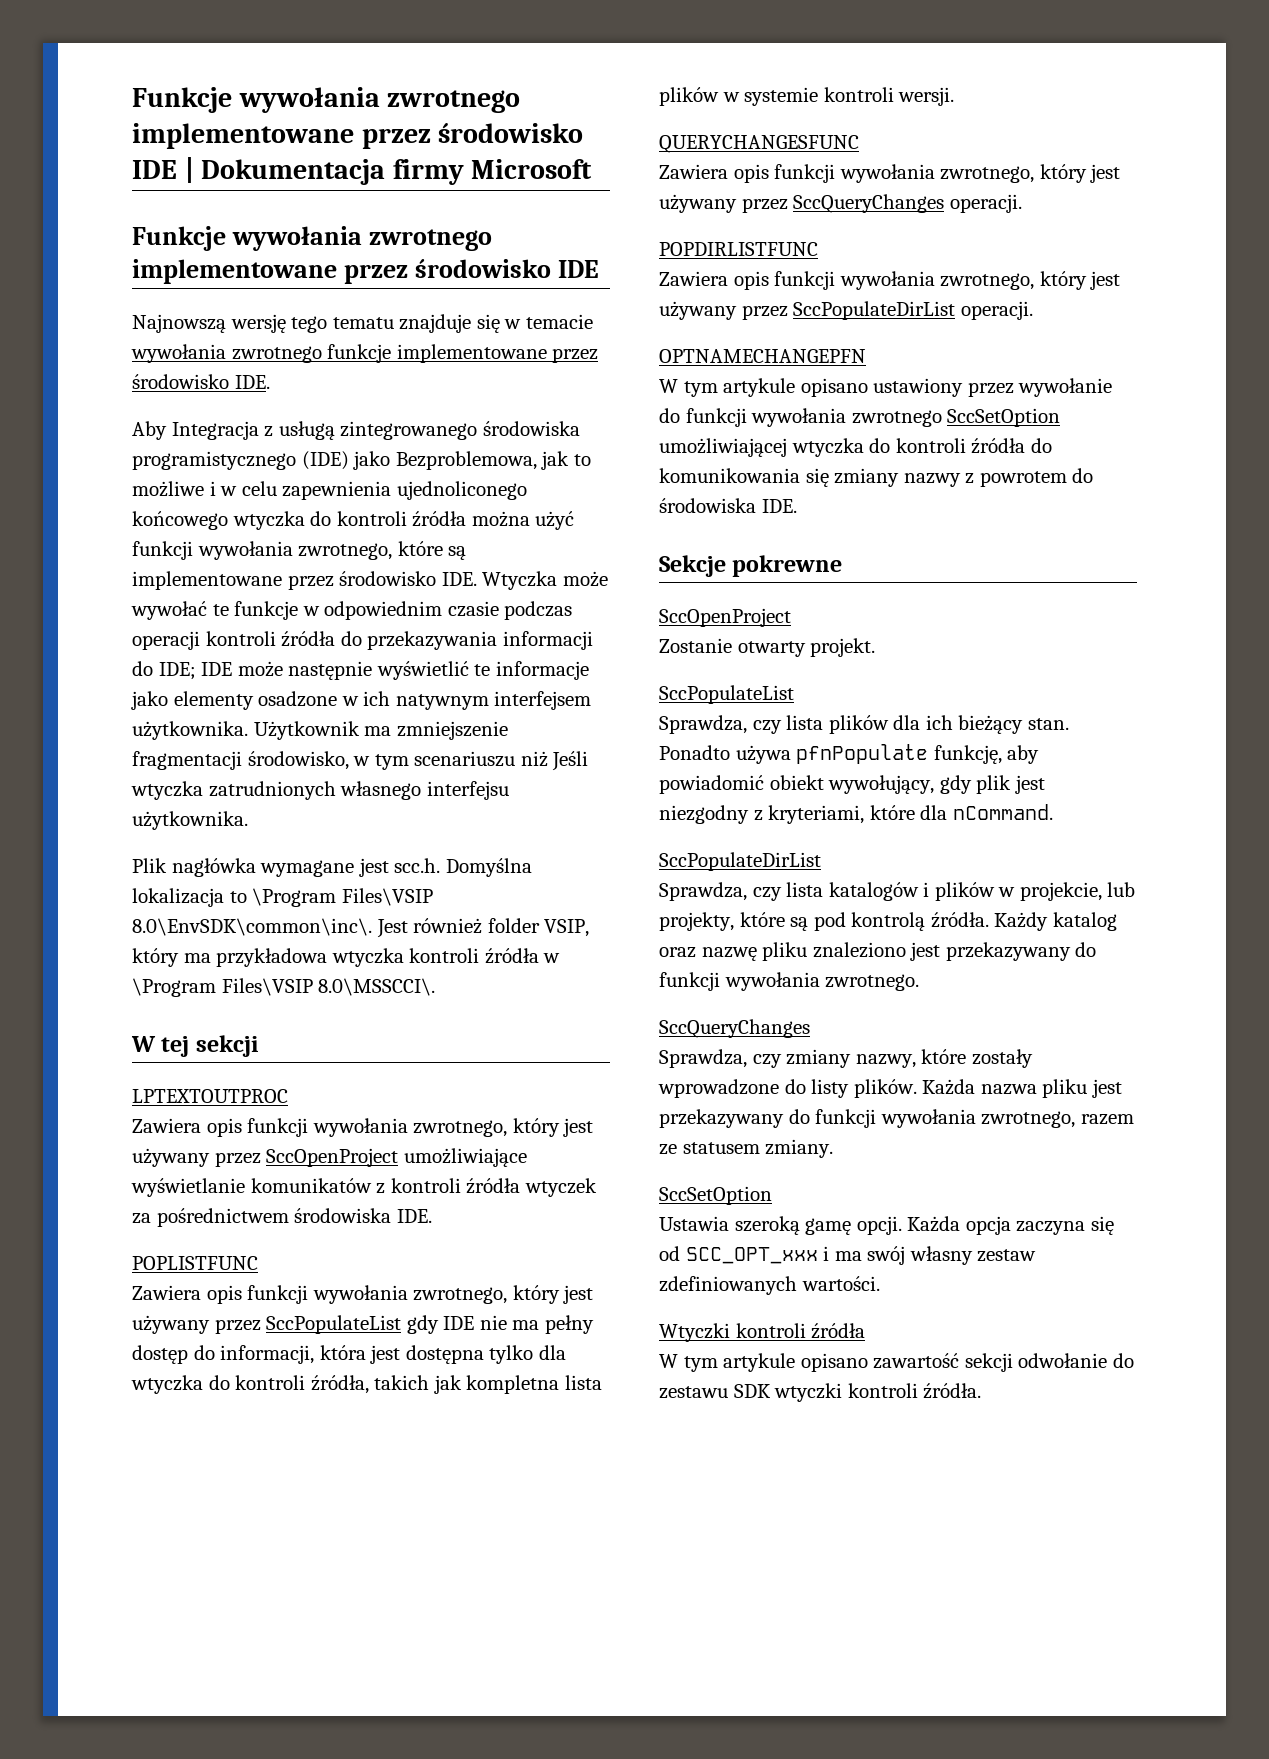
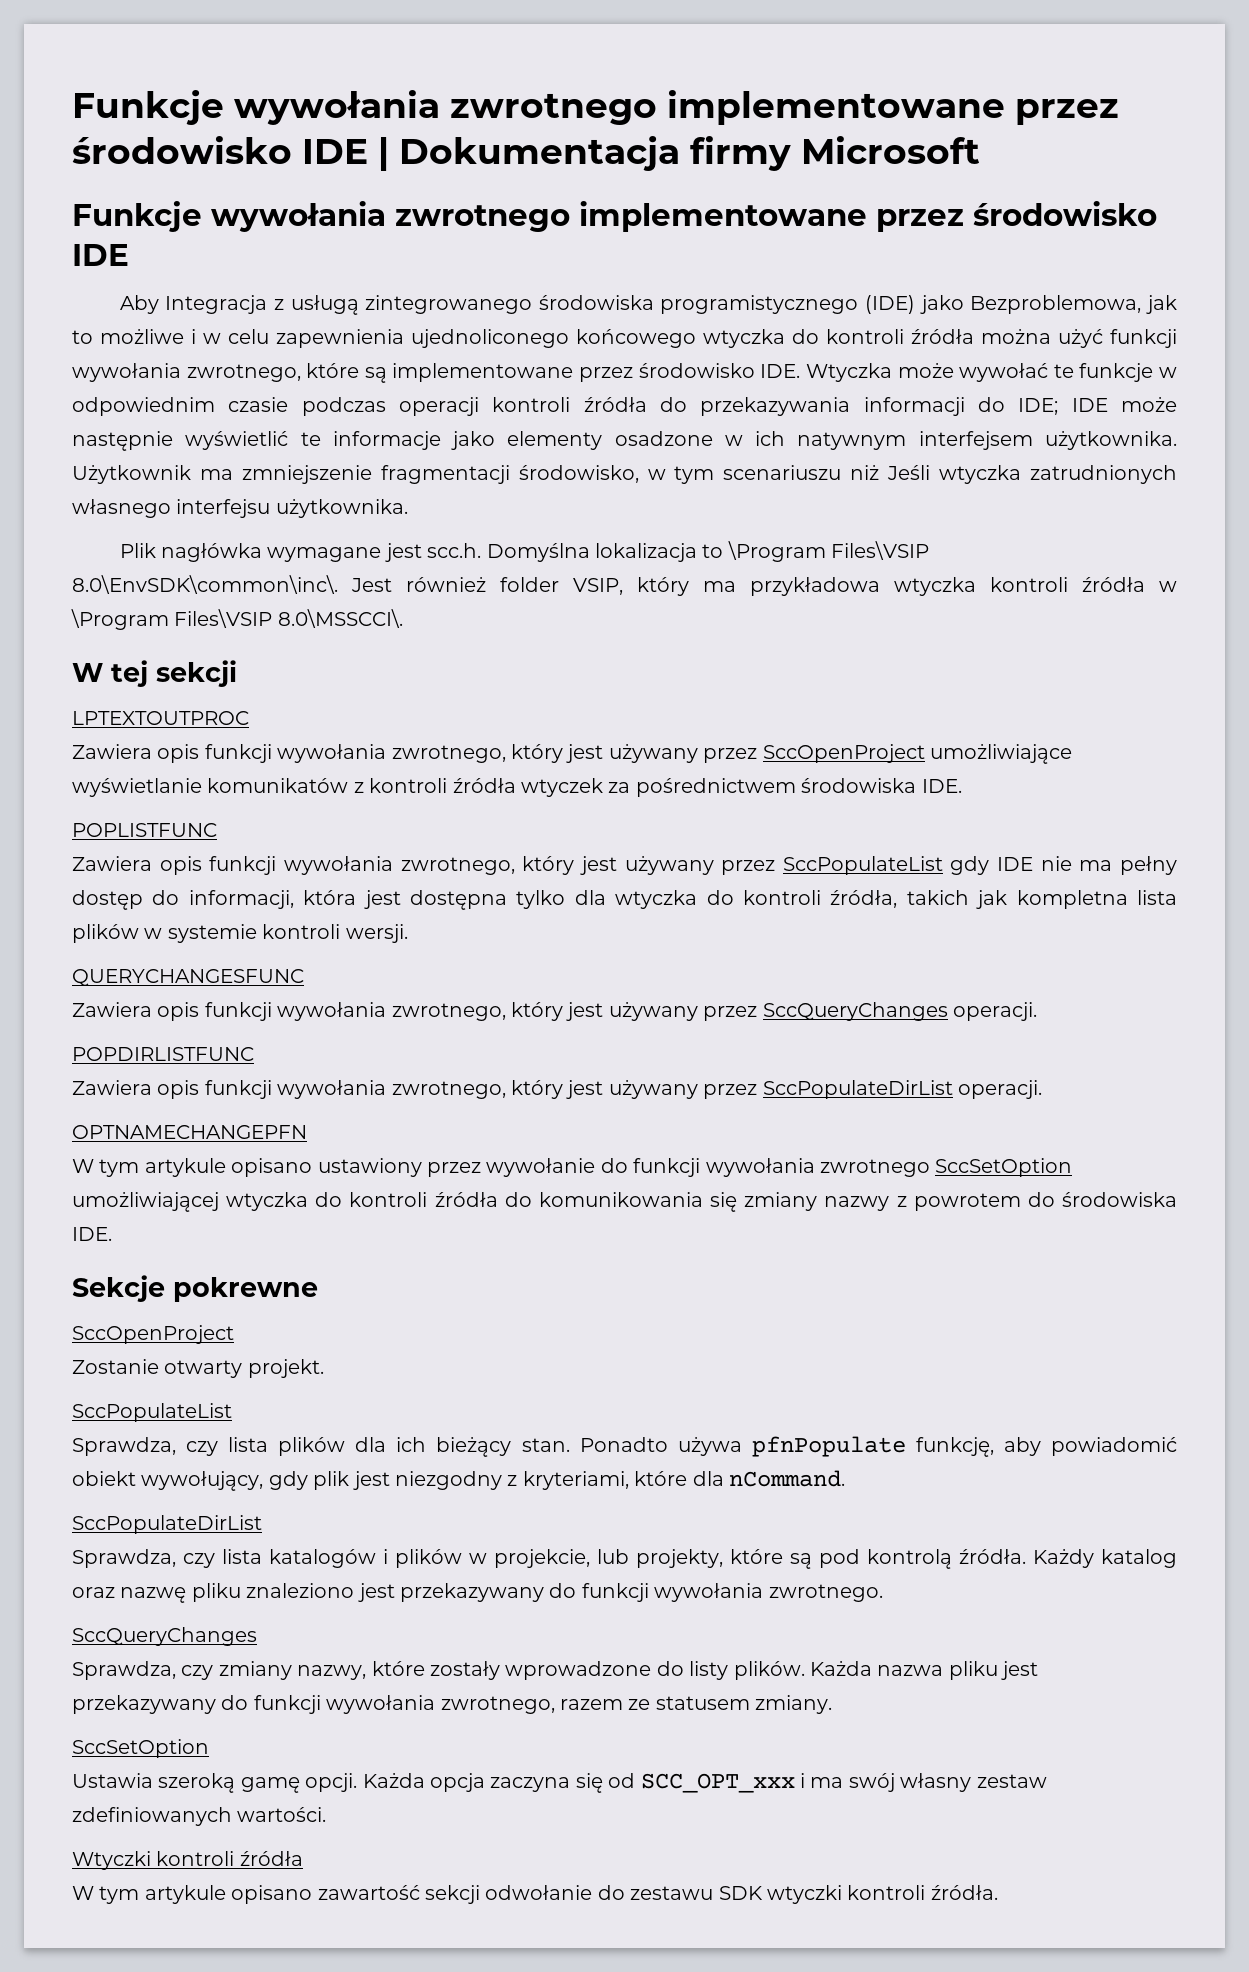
[132,314,593,333] [131,344,599,363] [132,374,270,389] // Najnowszą wersję tego tematu znajduje się w temacie wywołania zwrotnego funkcje implementowane przez środowisko IDE. -> (129, 255) none

